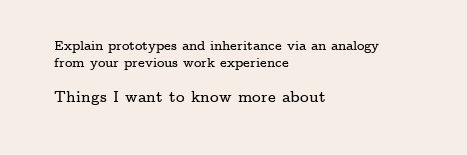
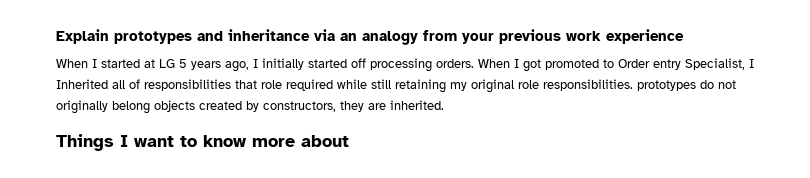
(289, 64) none -> [56,58,754,72] [56,79,736,93] [56,100,444,114] // When I started at LG 5 years ago, I initially started off processing orders. When I got promoted to Order entry Specialist, I Inherited all of responsibilities that role required while still retaining my original role responsibilities. prototypes do not originally belong objects created by constructors, they are inherited.

